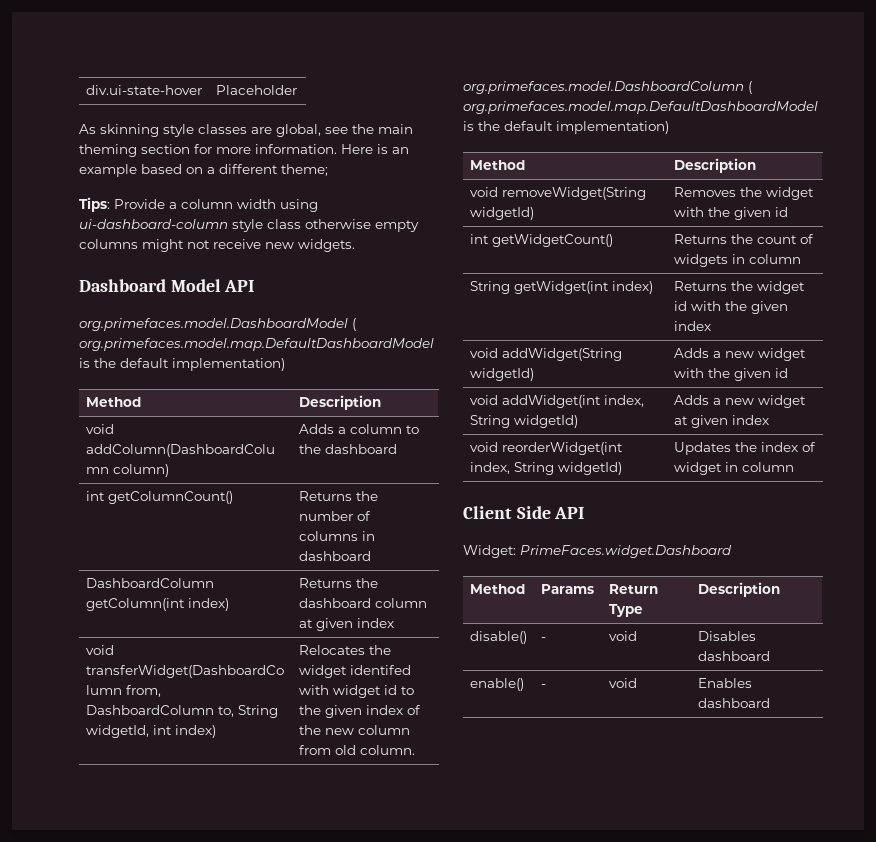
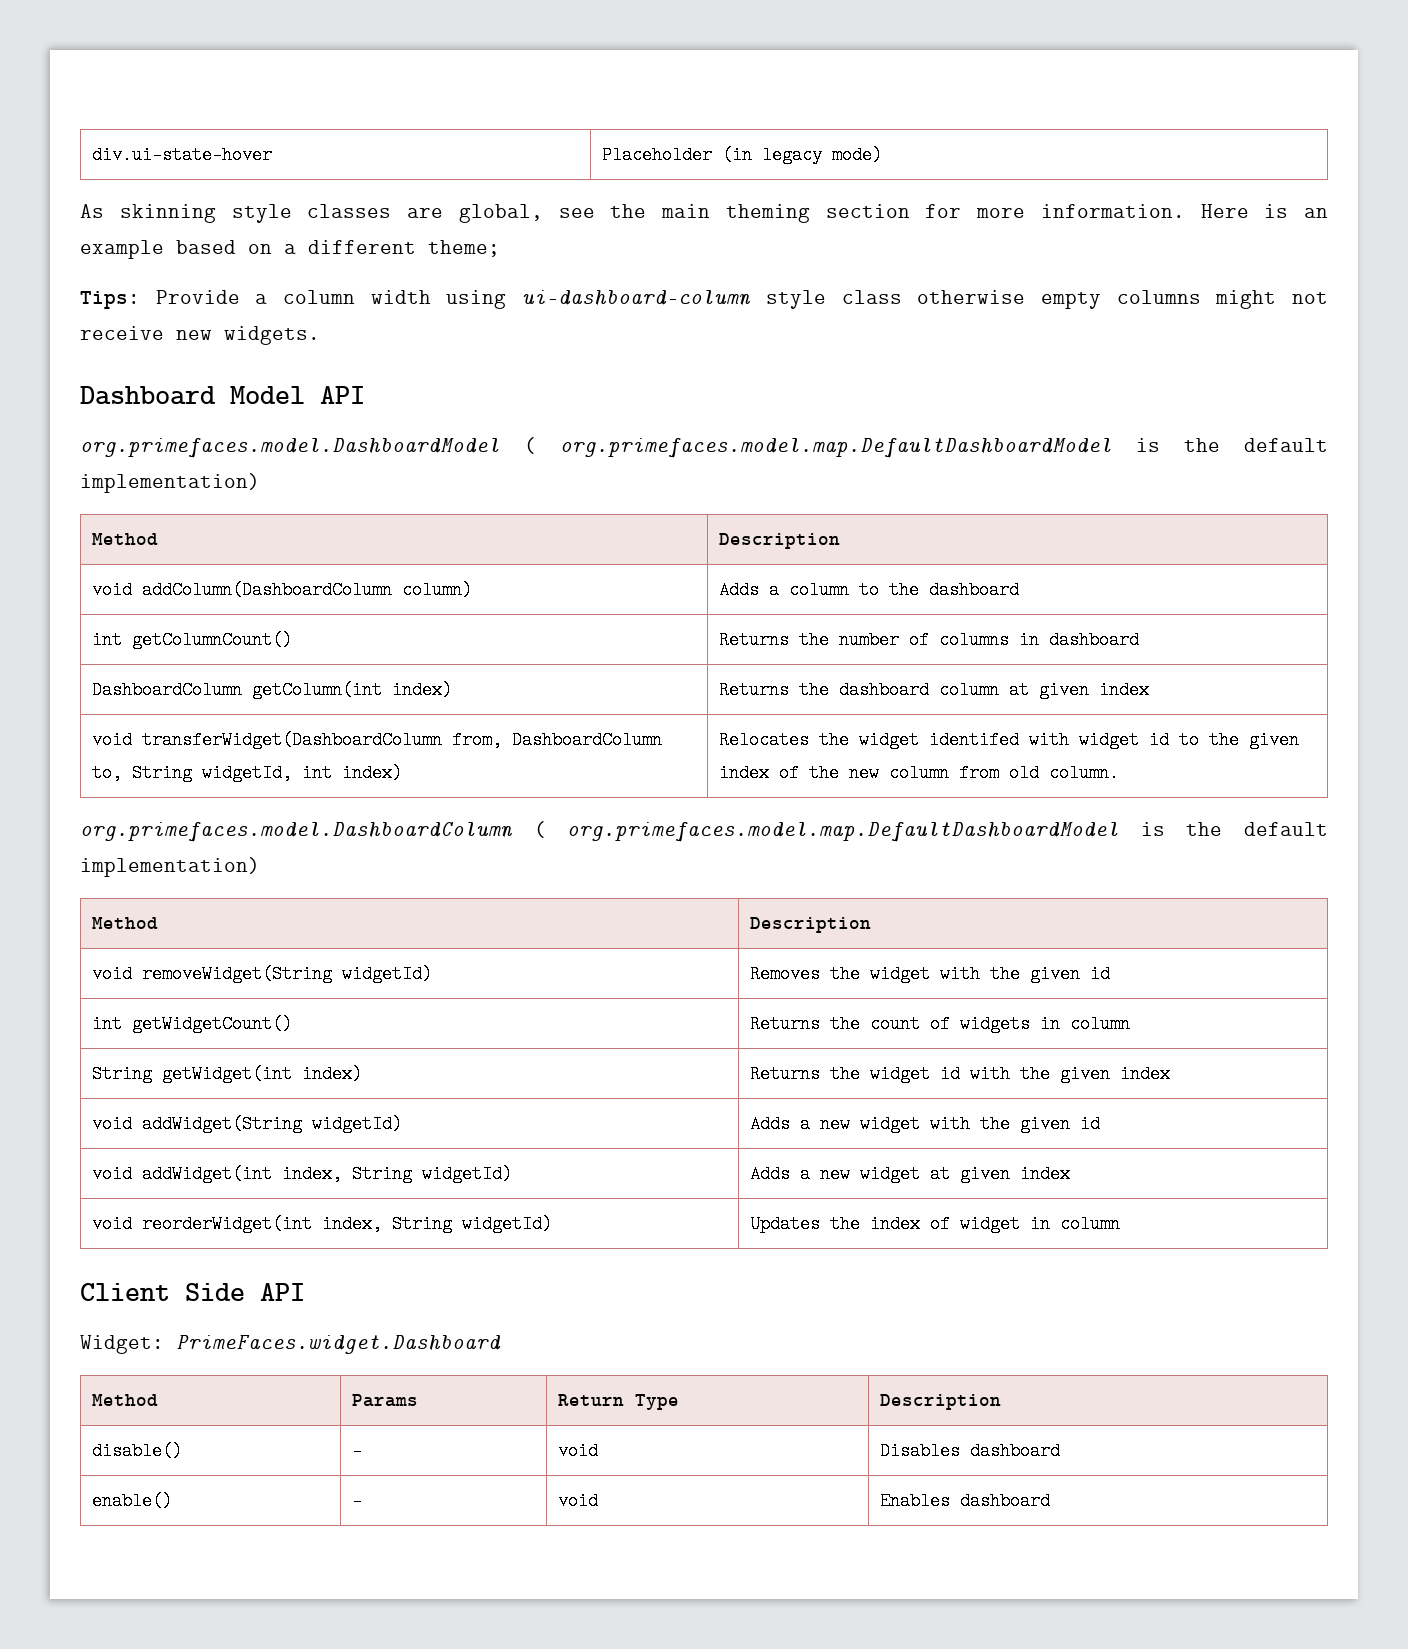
(297, 90) none -> [721,146,882,164] (in legacy mode)

